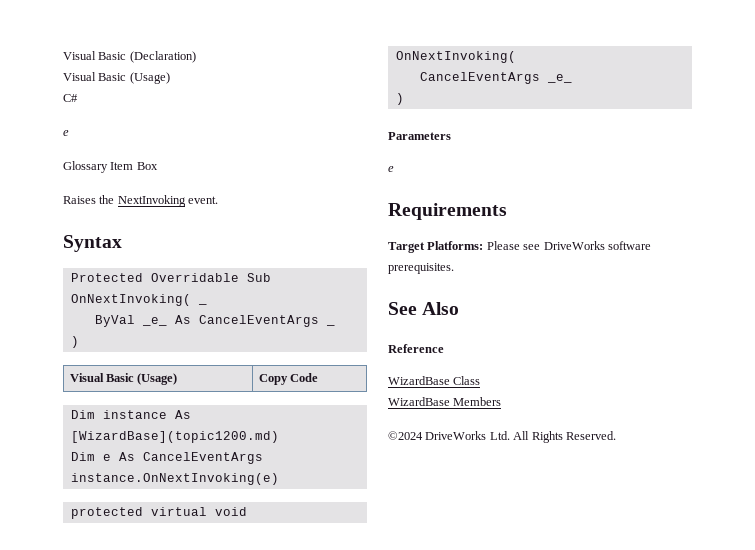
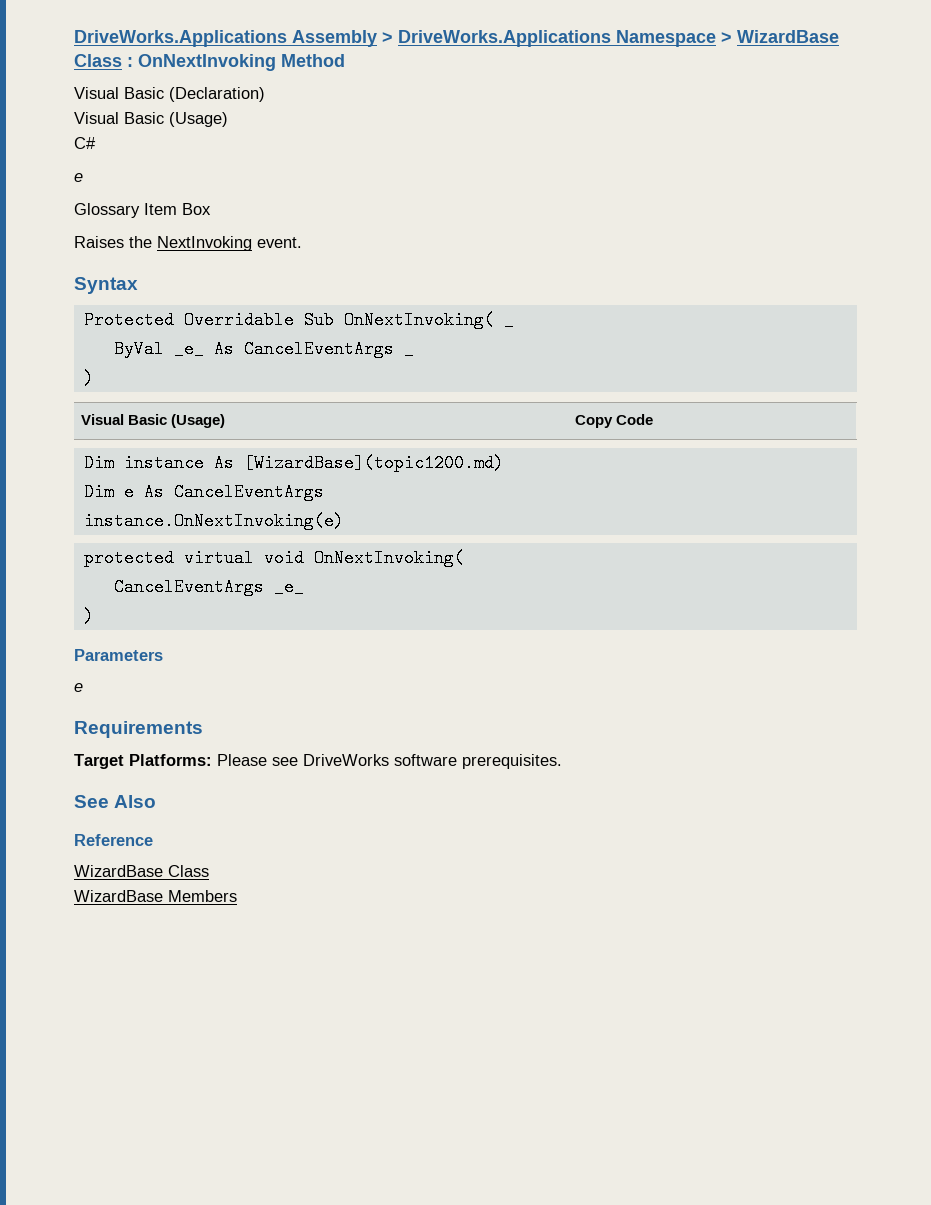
(63, 55) none -> [74,30,839,47] [74,54,345,71] DriveWorks.Applications Assembly > DriveWorks.Applications Namespace > WizardBase Class : OnNextInvoking Method //
[388,431,616,443] // ©2024 DriveWorks Ltd. All Rights Reserved. -> (237, 896) none

